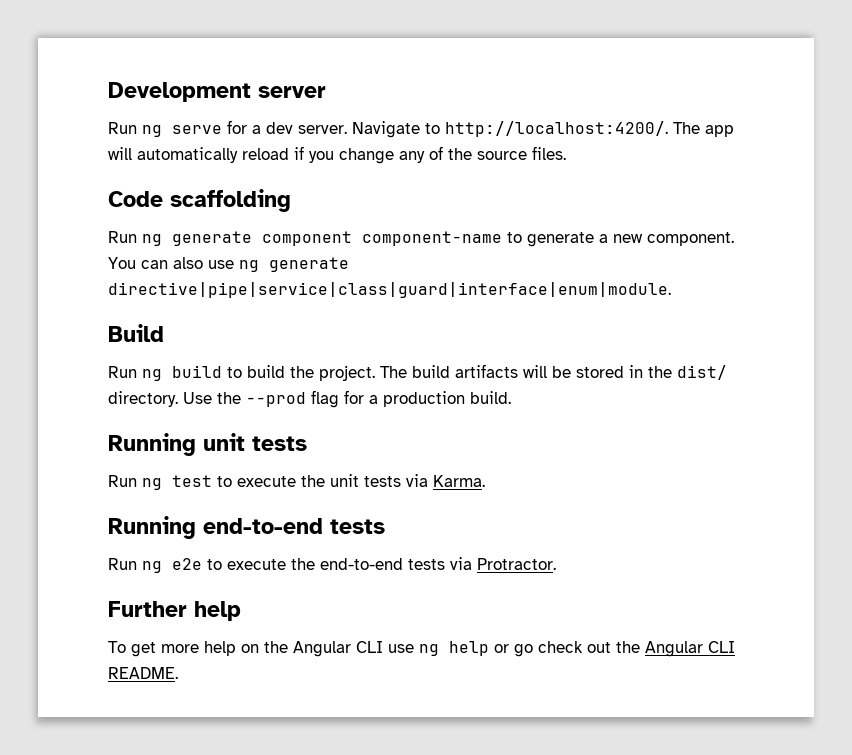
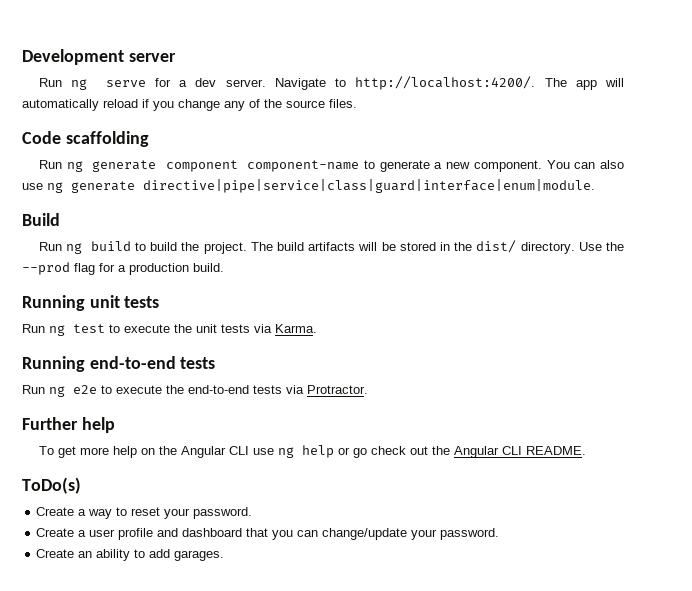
(178, 673) none -> [22,477,81,494] [36,507,253,519] [36,528,500,540] [36,549,225,561] // ToDo(s) // Create a way to reset your password. // Create a user profile and dashboard that you can change/update your password. // Create an ability to add garages.

